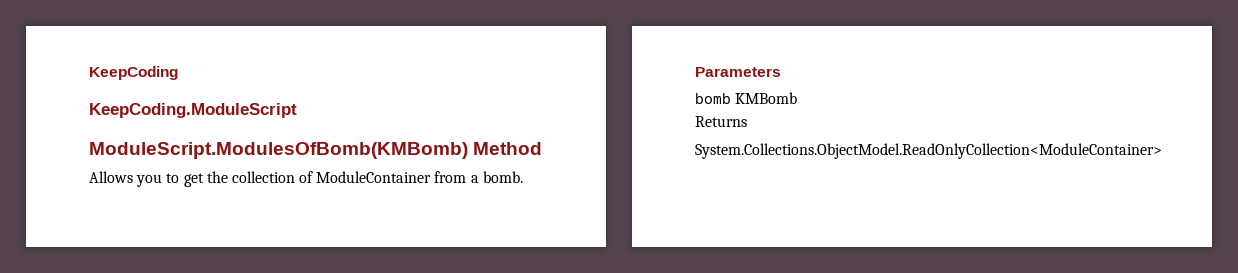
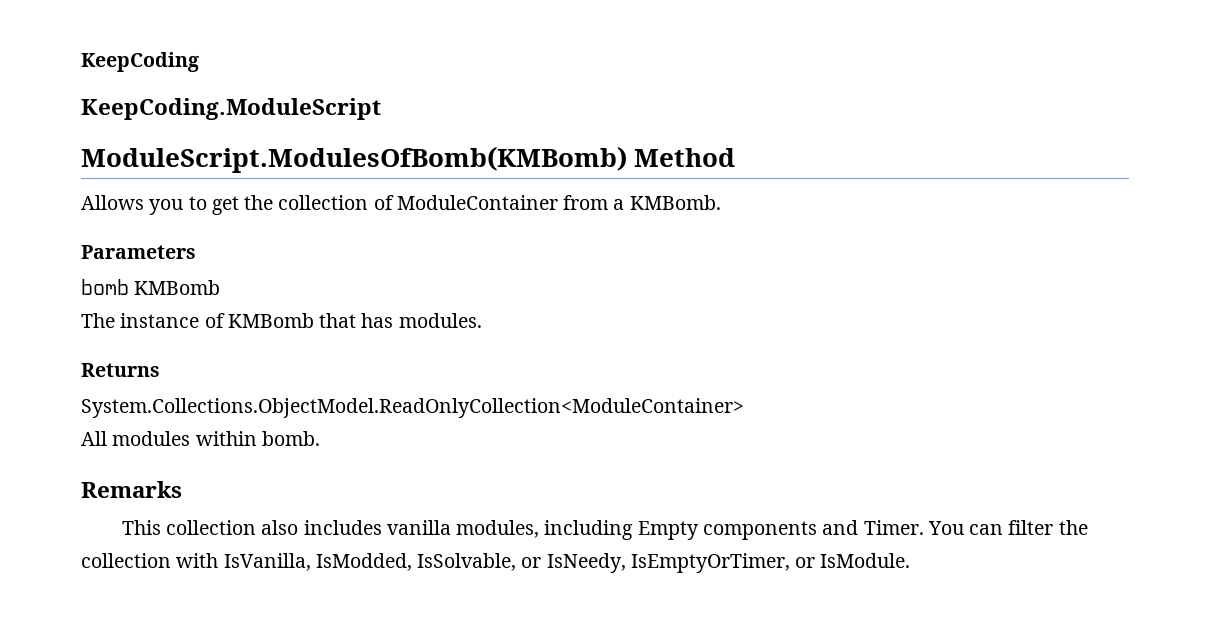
[482,171,523,183] bomb. -> [629,195,721,210] KMBomb.
[695,116,747,127] [695,143,1162,159] Returns // System.Collections.ObjectModel.ReadOnlyCollection<ModuleContainer> -> [81,313,482,328] [81,363,160,377] [81,398,744,418] [81,431,320,446] [81,481,182,498] [121,520,1088,540] [81,553,911,573] The instance of KMBomb that has modules. // Returns // System.Collections.ObjectModel.ReadOnlyCollection<ModuleContainer> // All modules within bomb. // Remarks // This collection also includes vanilla modules, including Empty components and Timer. You can filter the collection with IsVanilla, IsModded, IsSolvable, or IsNeedy, IsEmptyOrTimer, or IsModule.

